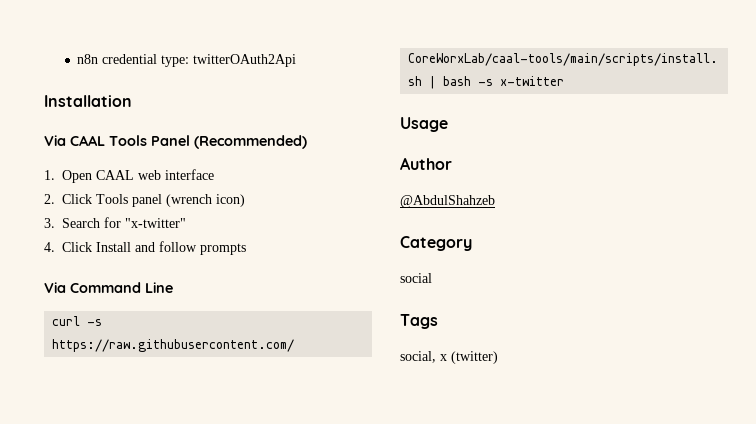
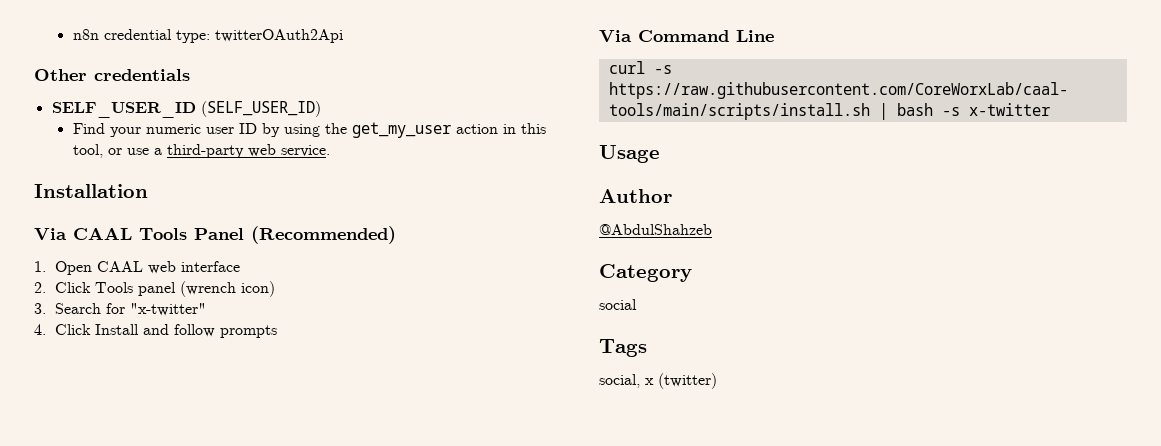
(297, 60) none -> [34,69,190,81] [51,101,321,118] [72,122,546,138] [72,144,330,158] // Other credentials // SELF_USER_ID (SELF_USER_ID) // Find your numeric user ID by using the get_my_user action in this tool, or use a third-party web service.

